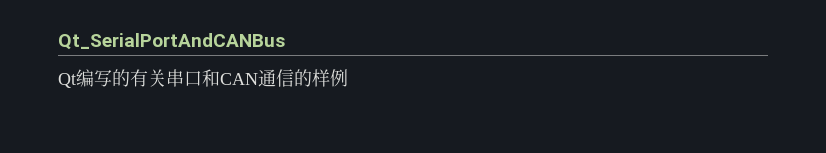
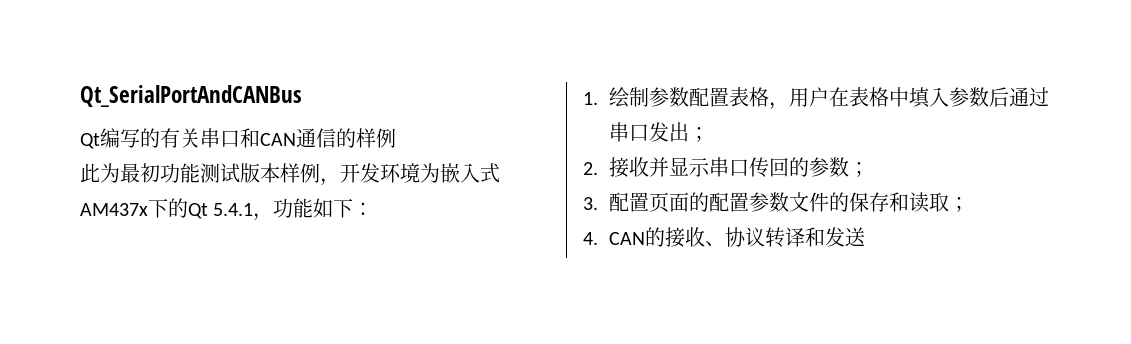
(348, 78) none -> [80,163,500,186] [80,198,374,221] [583,87,1049,110] [608,122,709,142] [583,157,869,178] [583,192,969,213] [583,227,865,248] // 此为最初功能测试版本样例，开发环境为嵌入式AM437x下的Qt 5.4.1，功能如下： // 1.绘制参数配置表格，用户在表格中填入参数后通过串口发出； // 2.接收并显示串口传回的参数； // 3.配置页面的配置参数文件的保存和读取； // 4. CAN的接收、协议转译和发送

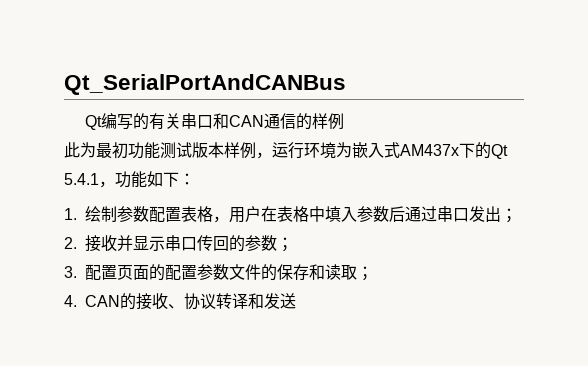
[340,163,380,183] 开发 -> [272,142,304,159] 运行

